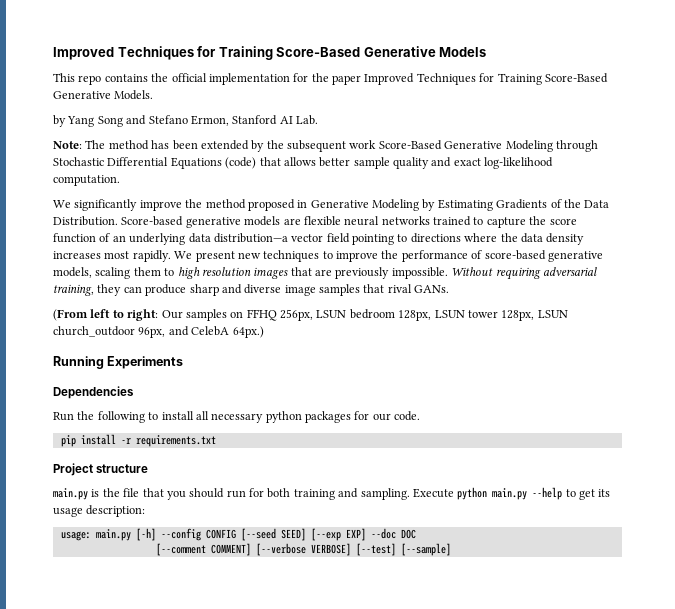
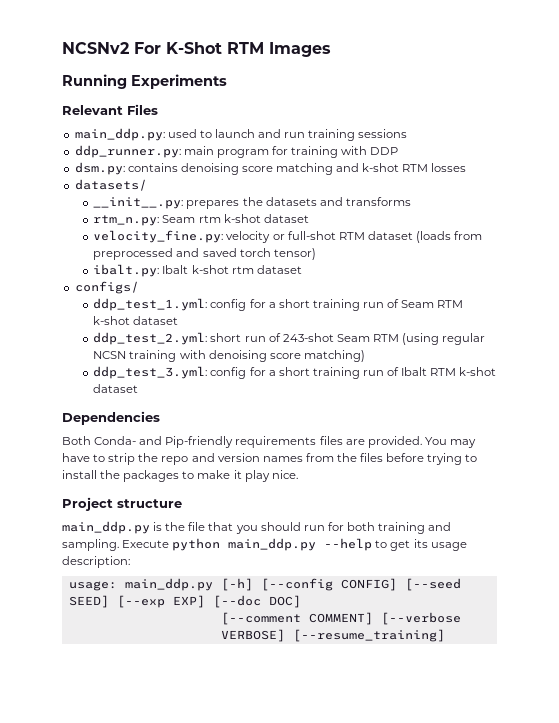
[53,46,487,60] [53,73,608,85] [53,90,154,100] [53,115,318,127] [53,140,598,152] [53,157,554,169] [53,175,120,186] [53,199,610,211] [53,216,577,228] [53,233,585,245] [53,250,603,262] [53,267,597,280] [53,284,450,296] [53,309,568,321] [53,326,264,338] [53,356,184,369] [53,386,134,399] [53,411,421,423] [60,434,216,447] Improved Techniques for Training Score-Based Generative Models // This repo contains the official implementation for the paper Improved Techniques for Training Score-Based Generative Models. // by Yang Song and Stefano Ermon, Stanford AI Lab. // Note: The method has been extended by the subsequent work Score-Based Generative Modeling through Stochastic Differential Equations (code) that allows better sample quality and exact log-likelihood computation. // We significantly improve the method proposed in Generative Modeling by Estimating Gradients of the Data Distribution. Score-based generative models are flexible neural networks trained to capture the score function of an underlying data distribution—a vector field pointing to directions where the data density increases most rapidly. We present new techniques to improve the performance of score-based generative models, scaling them to high resolution images that are previously impossible. Without requiring adversarial training, they can produce sharp and diverse image samples that rival GANs. // (From left to right: Our samples on FFHQ 256px, LSUN bedroom 128px, LSUN tower 128px, LSUN church_outdoor 96px, and CelebA 64px.) // Running Experiments // Dependencies // Run the following to install all necessary python packages for our code. // pip install -r requirements.txt -> [62,42,331,57] [62,74,227,89] [62,104,158,115] [74,128,408,141] [74,145,399,158] [74,162,467,175] [74,179,147,191] [93,197,411,209] [93,214,309,226] [93,230,483,243] [93,248,316,260] [93,264,302,277] [74,281,139,294] [93,298,464,311] [93,316,179,325] [93,332,486,345] [93,350,365,362] [93,366,497,379] [93,384,139,393] [62,411,160,425] [62,436,476,448] [62,453,478,465] [62,470,298,482] NCSNv2 For K-Shot RTM Images // Running Experiments // Relevant Files // main_ddp.py: used to launch and run training sessions // ddp_runner.py: main program for training with DDP // dsm.py: contains denoising score matching and k-shot RTM losses // datasets/ // __init__.py: prepares the datasets and transforms // rtm_n.py: Seam rtm k-shot dataset // velocity_fine.py: velocity or full-shot RTM dataset (loads from preprocessed and saved torch tensor) // ibalt.py: Ibalt k-shot rtm dataset // configs/ // ddp_test_1.yml: config for a short training run of Seam RTM k-shot dataset // ddp_test_2.yml: short run of 243-shot Seam RTM (using regular NCSN training with denoising score matching) // ddp_test_3.yml: config for a short training run of Ibalt RTM k-shot dataset // Dependencies // Both Conda- and Pip-friendly requirements files are provided. You may have to strip the repo and version names from the files before trying to install the packages to make it play nice.
[53,488,88,500] main.py -> [62,521,150,534] main_ddp.py
[492,488,528,500] main.py -> [228,538,317,551] main_ddp.py
[95,528,236,541] main.py [-h] --config CONFIG -> [124,578,397,591] main_ddp.py [-h] [--config CONFIG]
[370,528,416,539] --doc DOC -> [212,595,301,608] [--doc DOC]
[355,543,451,556] [--test] [--sample] -> [292,629,445,642] [--resume_training]

